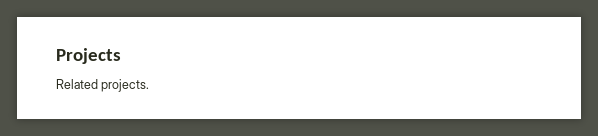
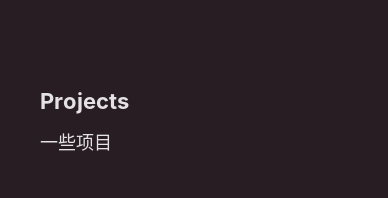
[56,79,150,92] Related projects. -> [40,133,112,151] 一些项目

